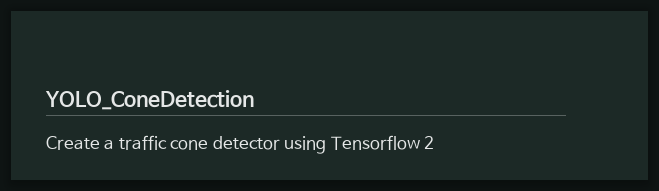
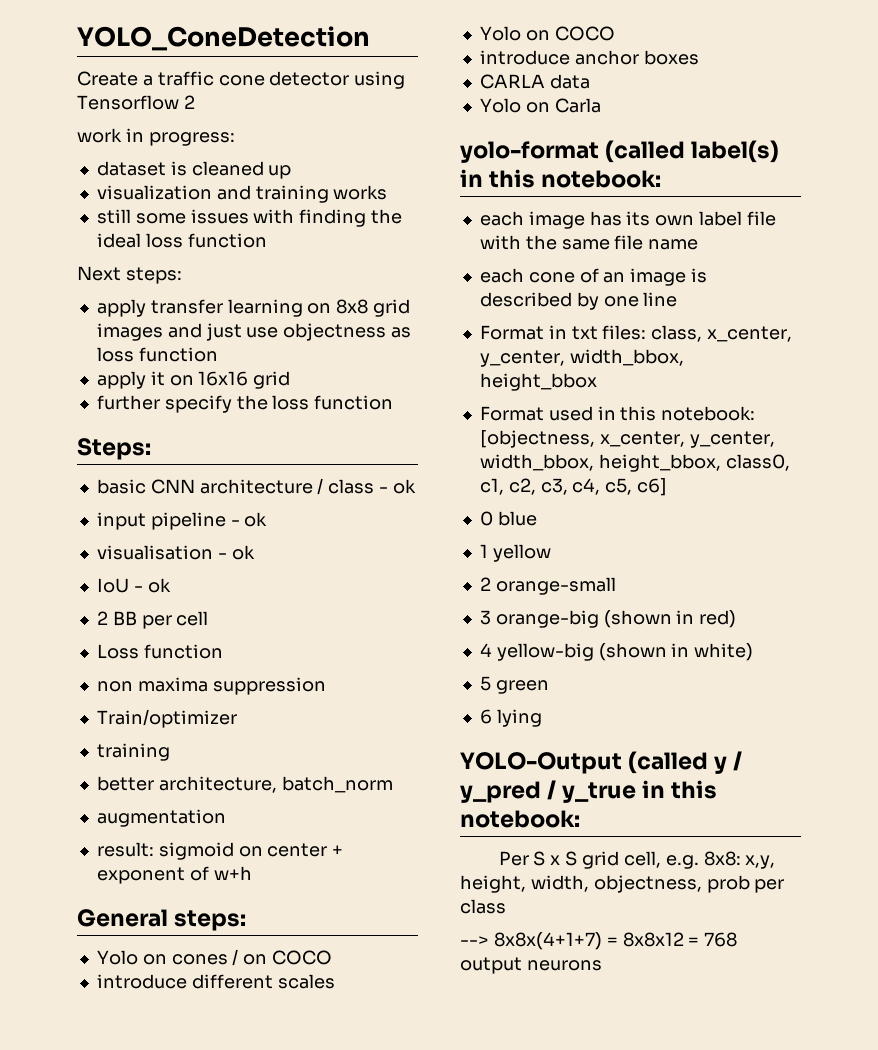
(435, 142) none -> [77,128,235,146] [96,161,292,179] [96,185,388,203] [96,209,403,227] [96,233,267,248] [77,266,182,284] [96,299,411,317] [96,323,412,341] [96,347,218,362] [96,371,291,389] [96,395,394,413] [77,438,151,460] [96,478,416,495] [96,512,268,530] [96,545,255,560] [96,578,171,593] [96,611,209,629] [96,644,223,659] [96,677,326,695] [96,709,237,728] [96,743,170,761] [96,776,393,793] [96,809,226,827] [96,842,344,860] [96,866,252,884] [77,909,247,931] [96,949,333,966] [96,974,335,989] [479,26,615,41] [479,50,699,65] [479,74,590,89] [479,98,601,113] [460,140,780,163] [460,169,662,188] [479,211,776,229] [479,235,699,250] [479,268,708,286] [479,292,678,310] [479,325,793,342] [479,349,684,367] [479,373,597,391] [479,406,756,421] [479,430,775,448] [479,454,790,472] [479,478,668,496] [479,511,537,526] [479,544,551,562] [479,577,616,595] [479,610,737,628] [479,643,754,661] [479,676,549,694] [479,709,542,727] [460,751,743,774] [460,780,718,803] [460,810,580,828] [498,851,776,869] [460,875,785,893] [460,899,506,914] [460,932,738,950] [460,957,602,974] // work in progress: // dataset is cleaned up // visualization and training works // still some issues with finding the ideal loss function // Next steps: // apply transfer learning on 8x8 grid images and just use objectness as loss function // apply it on 16x16 grid // further specify the loss function // Steps: // basic CNN architecture / class - ok // input pipeline - ok // visualisation - ok // IoU - ok // 2 BB per cell // Loss function // non maxima suppression // Train/optimizer // training // better architecture, batch_norm // augmentation // result: sigmoid on center + exponent of w+h // General steps: // Yolo on cones / on COCO // introduce different scales // Yolo on COCO // introduce anchor boxes // CARLA data // Yolo on Carla // yolo-format (called label(s) in this notebook: // each image has its own label file with the same file name // each cone of an image is described by one line // Format in txt files: class, x_center, y_center, width_bbox, height_bbox // Format used in this notebook: [objectness, x_center, y_center, width_bbox, height_bbox, class0, c1, c2, c3, c4, c5, c6] // 0 blue // 1 yellow // 2 orange-small // 3 orange-big (shown in red) // 4 yellow-big (shown in white) // 5 green // 6 lying // YOLO-Output (called y / y_pred / y_true in this notebook: // Per S x S grid cell, e.g. 8x8: x,y, height, width, objectness, prob per class // --> 8x8x(4+1+7) = 8x8x12 = 768 output neurons

